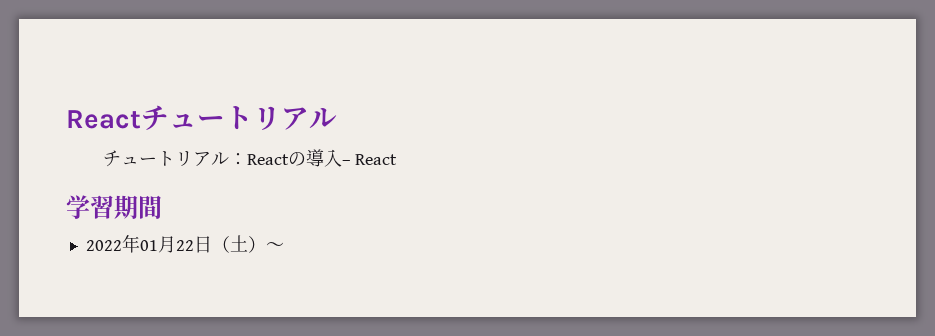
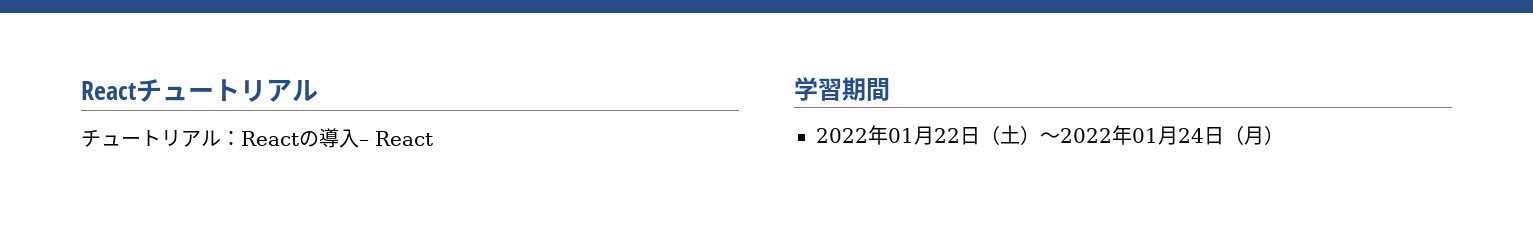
(284, 246) none -> [1060,125,1284,145] 2022年01月24日（月）

